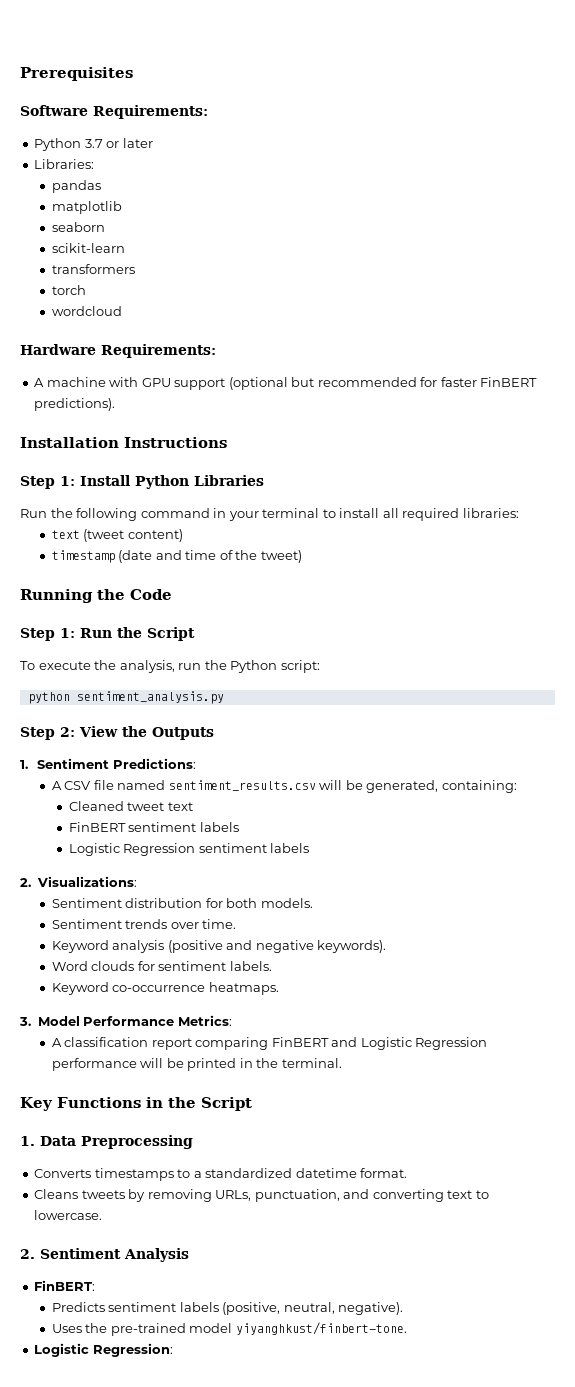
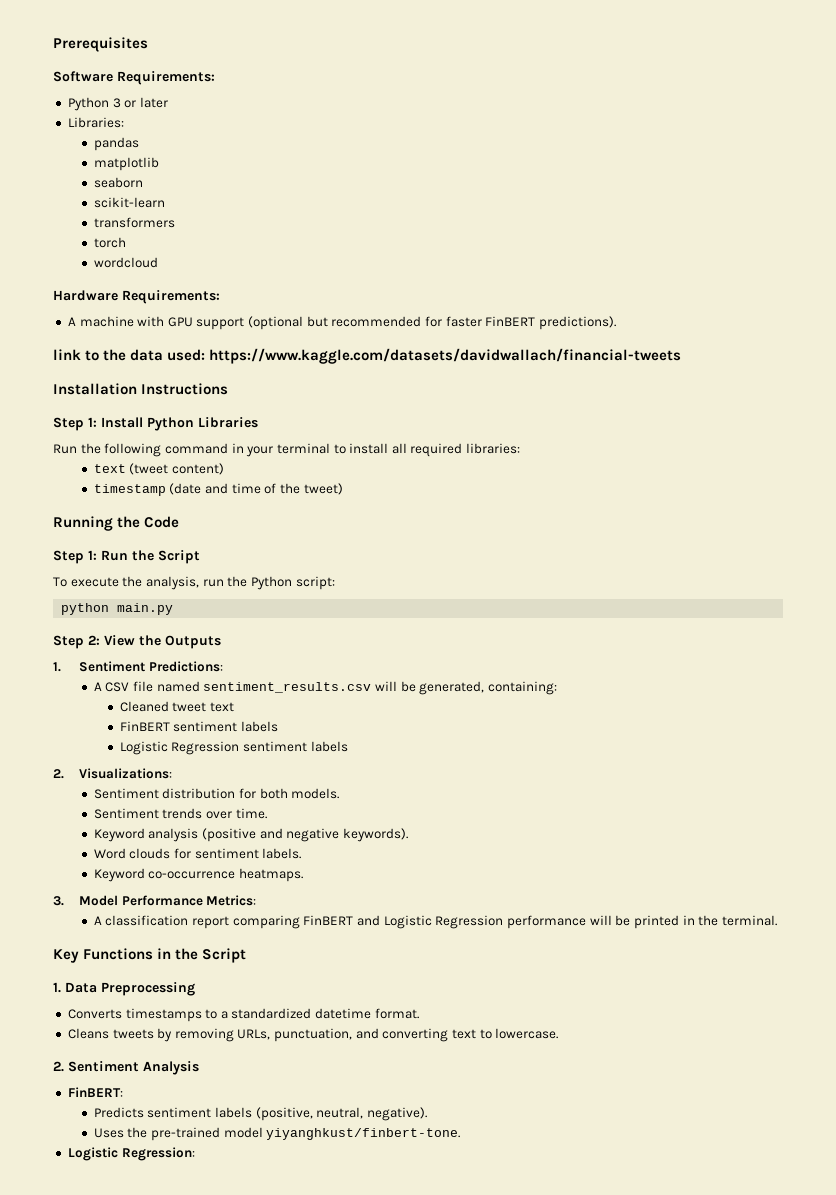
[84,139,103,148] 3.7 -> [112,98,121,108] 3
(116, 404) none -> [53,348,682,364] // link to the data used: https://www.kaggle.com/datasets/davidwallach/financial-tweets
[76,691,224,704] sentiment_analysis.py -> [117,603,174,615] main.py

